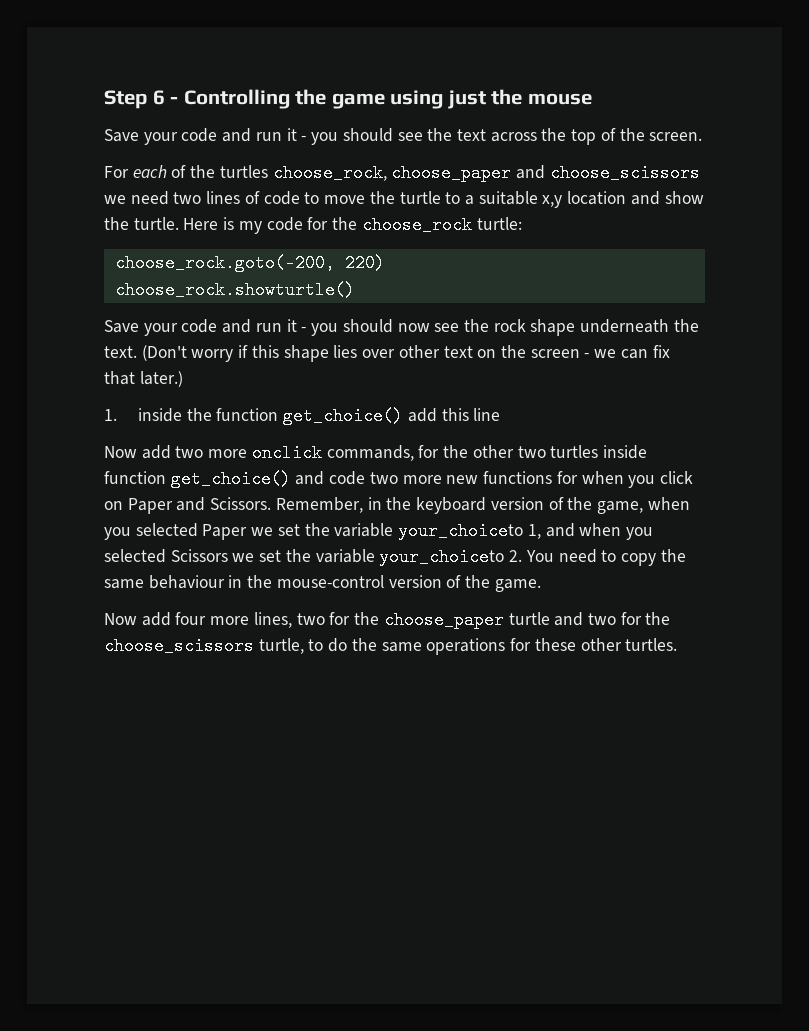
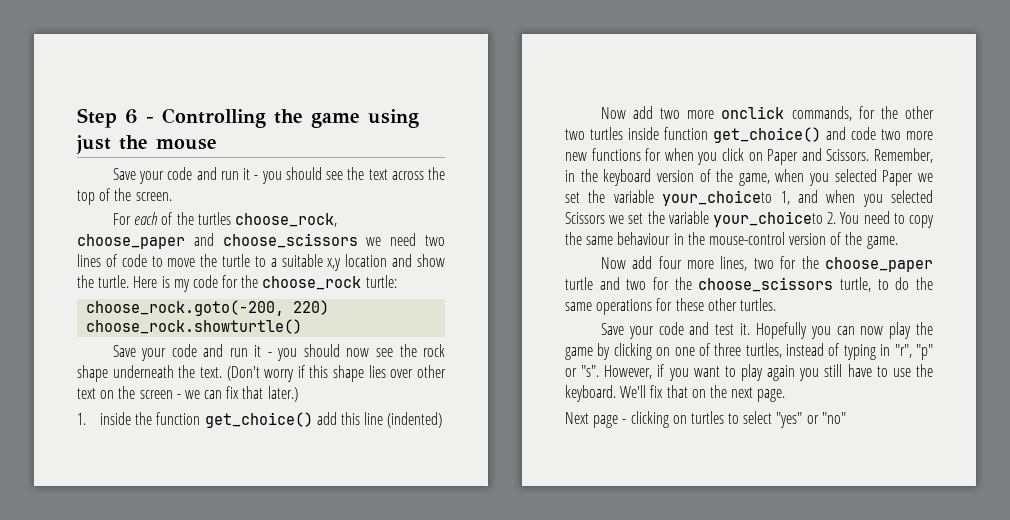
(501, 414) none -> [387,412,443,428] (indented)
(678, 644) none -> [600,322,933,339] [565,343,933,360] [565,364,933,381] [565,385,786,402] [565,411,846,428] // Save your code and test it. Hopefully you can now play the game by clicking on one of three turtles, instead of typing in "r", "p" or "s". However, if you want to play again you still have to use the keyboard. We'll fix that on the next page. // Next page - clicking on turtles to select "yes" or "no"

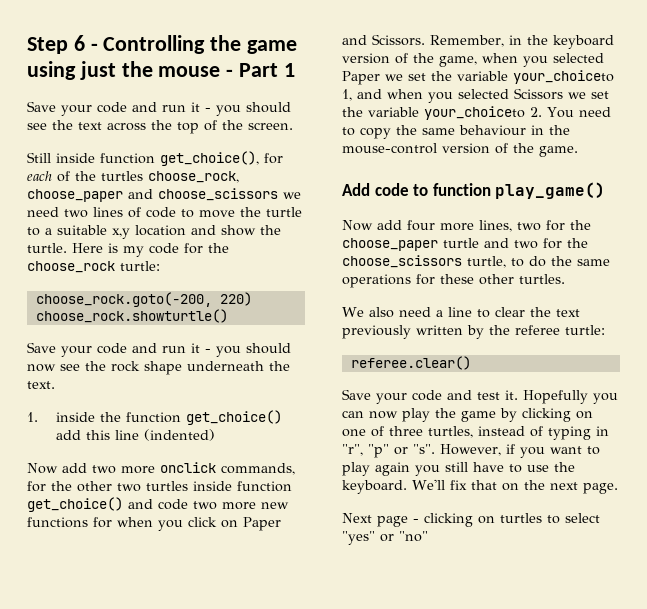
(217, 144) none -> [226,63,295,77] - Part 1
[112,213,131,225] For -> [27,151,283,166] Still inside function get_choice(), for
[226,365,446,382] [77,386,298,402] (Don't worry if this shape lies over other text on the screen - we can fix that later.) -> (55, 385) none
(898, 242) none -> [342,182,606,199] // Add code to function play_game()
(776, 304) none -> [342,307,580,318] [342,325,605,339] [350,356,471,370] // We also need a line to clear the text previously written by the referee turtle: // referee.clear()

